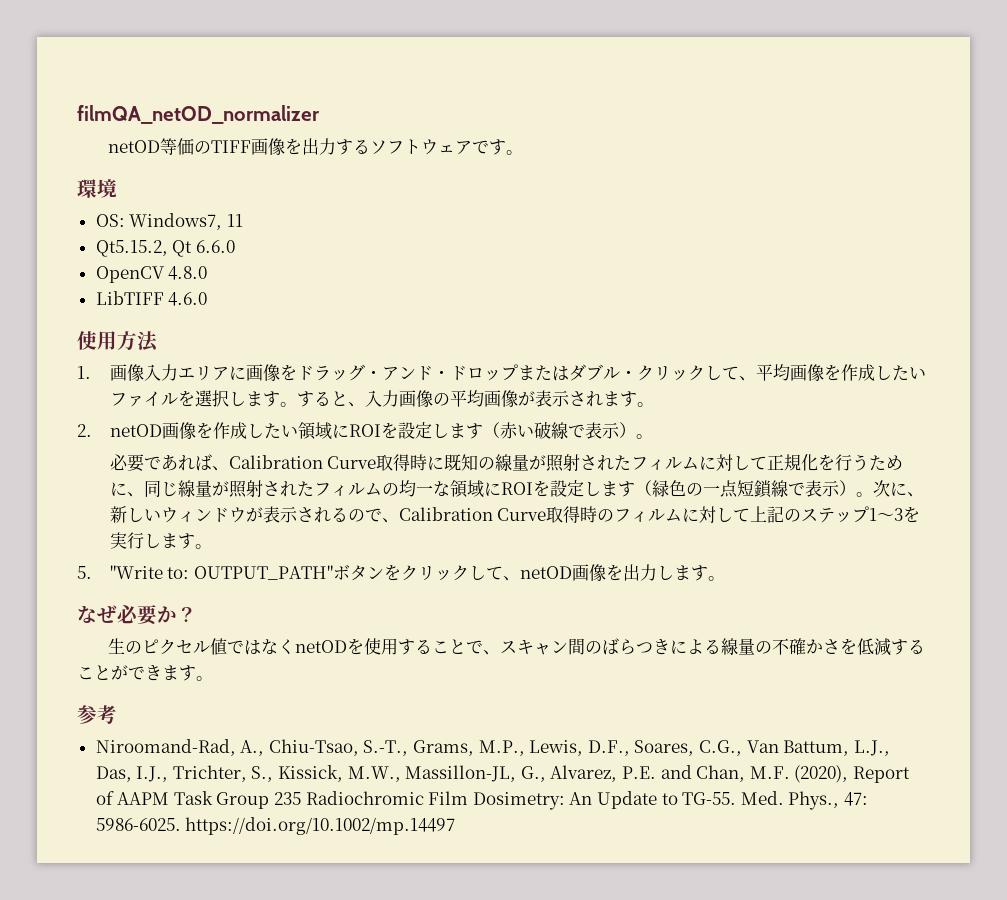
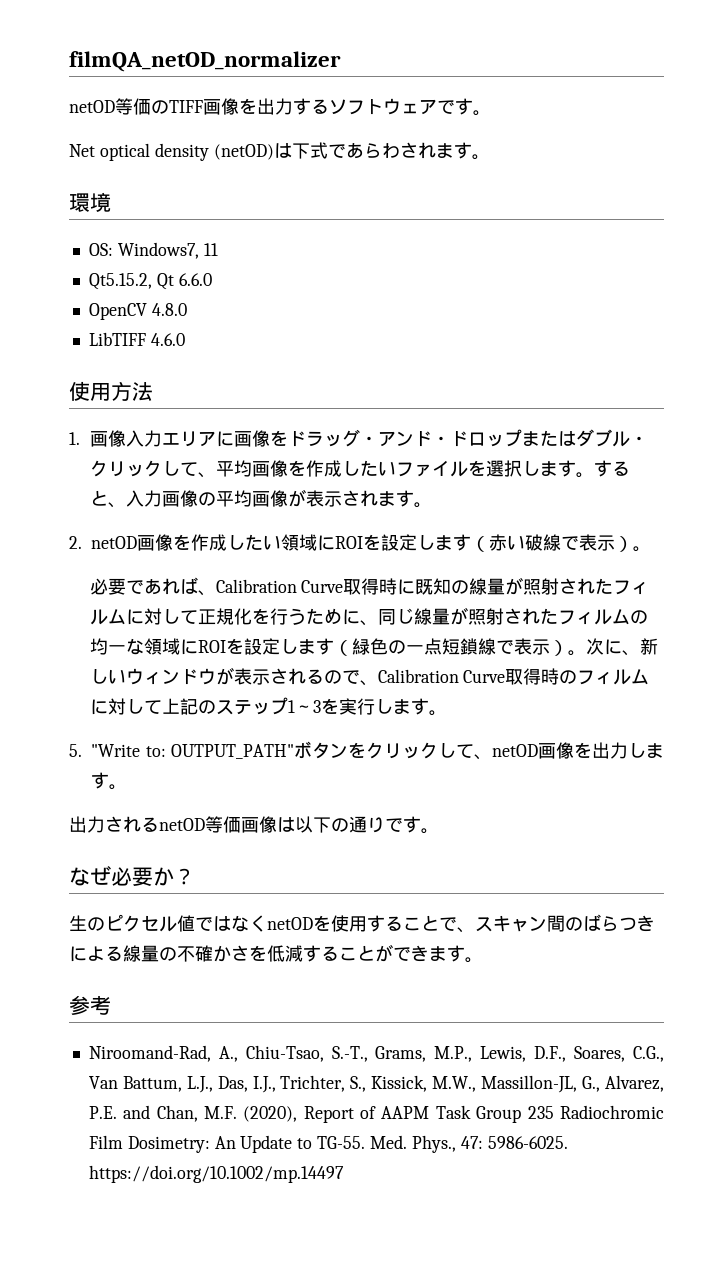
(523, 152) none -> [69,142,490,161] // Net optical density (netOD)は下式であらわされます。
(725, 578) none -> [69,816,439,834] // 出力されるnetOD等価画像は以下の通りです。

